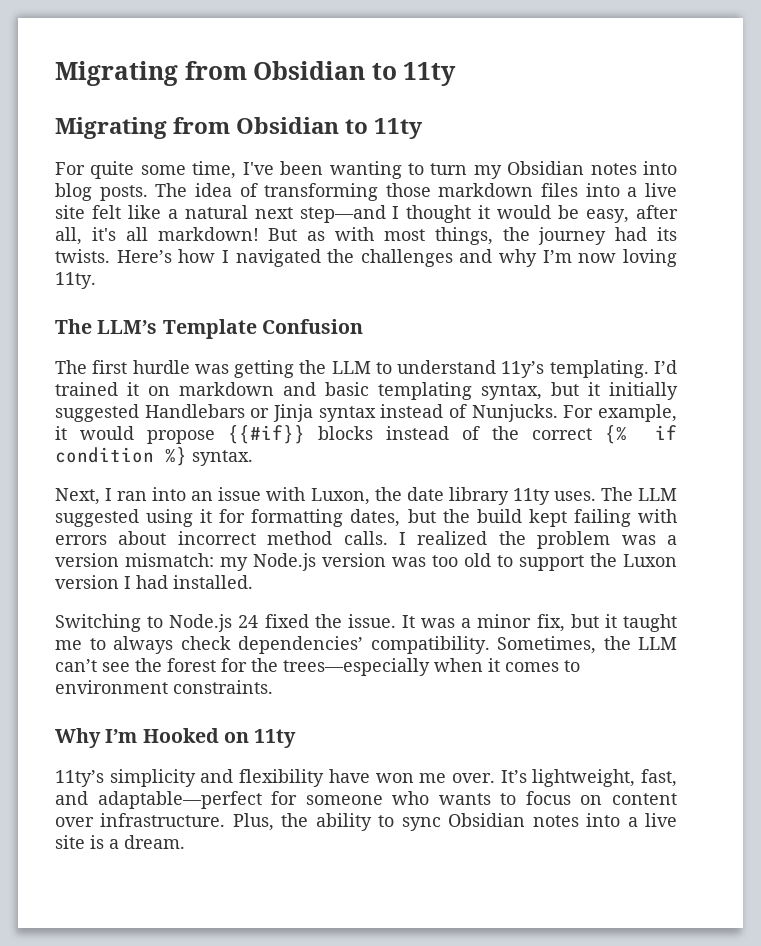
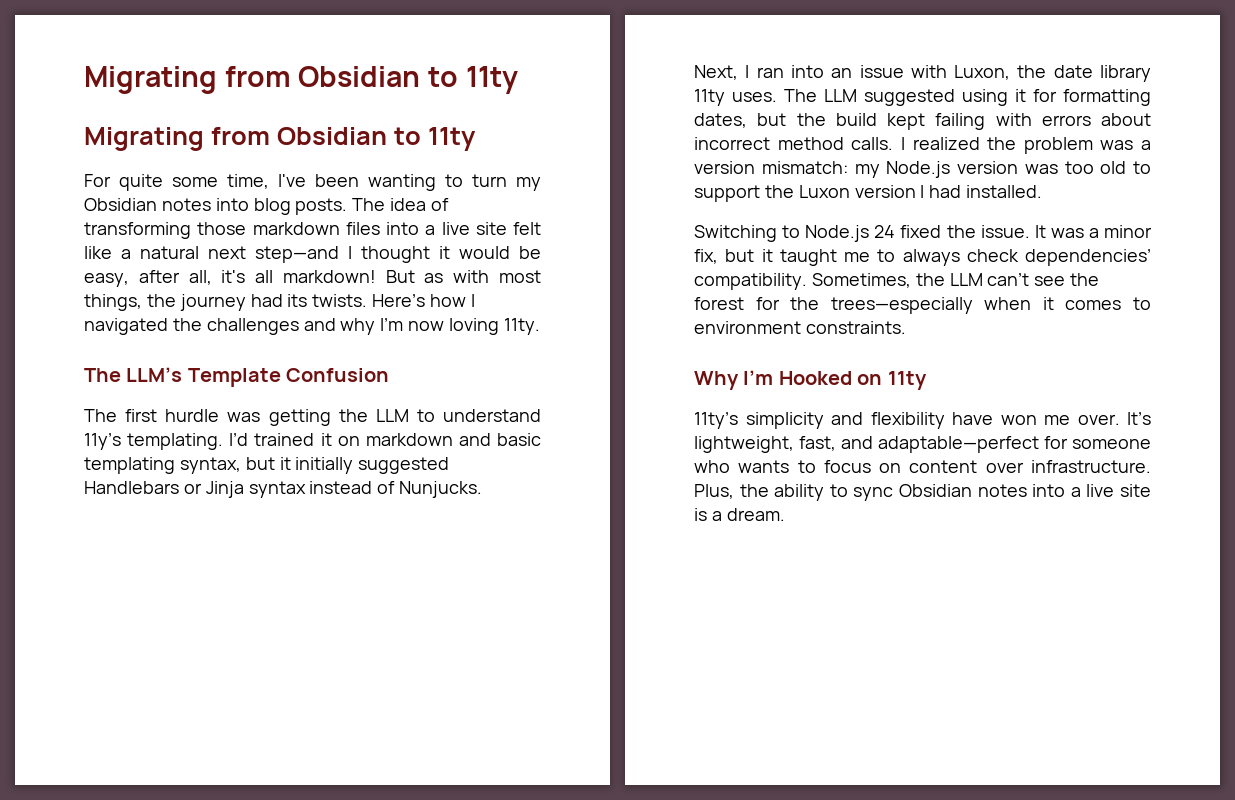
[563,404,678,422] [55,425,677,444] [55,447,253,466] For example, it would propose {{#if}} blocks instead of the correct {% if condition %} syntax. -> (483, 489) none

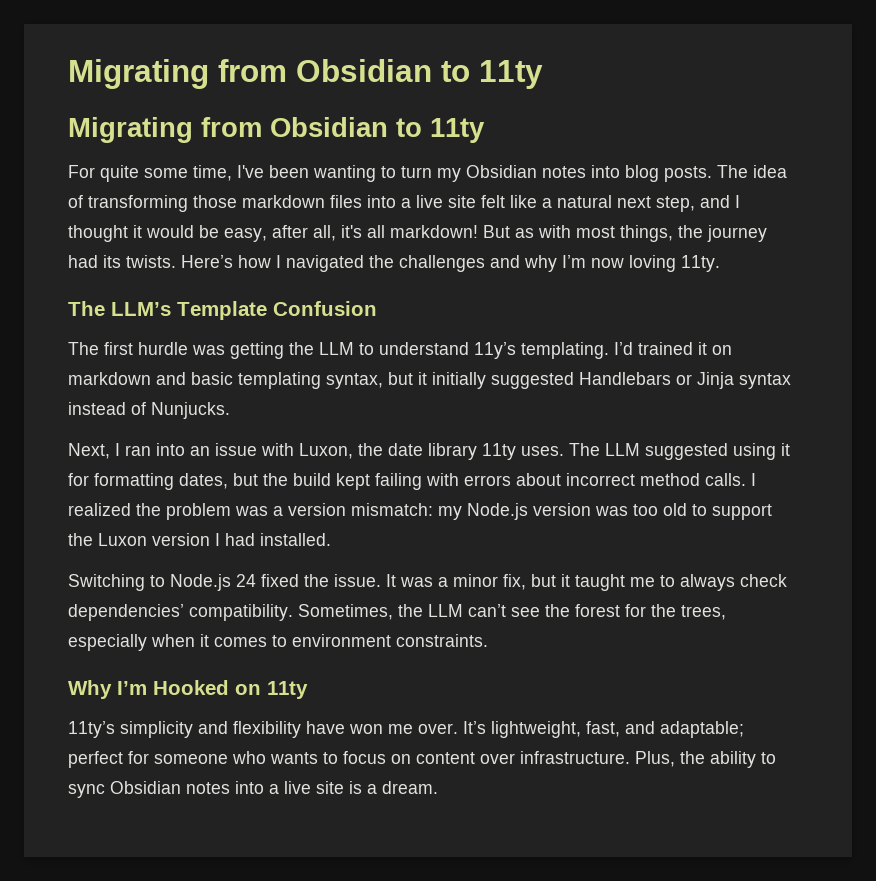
[255,246,339,263] step—and -> [656,195,730,212] step, and
[830,297,973,314] trees—especially -> [681,605,726,620] [68,634,147,651] trees, especially
[878,436,1039,453] adaptable—perfect -> [660,721,744,738] [68,751,123,768] adaptable; perfect

